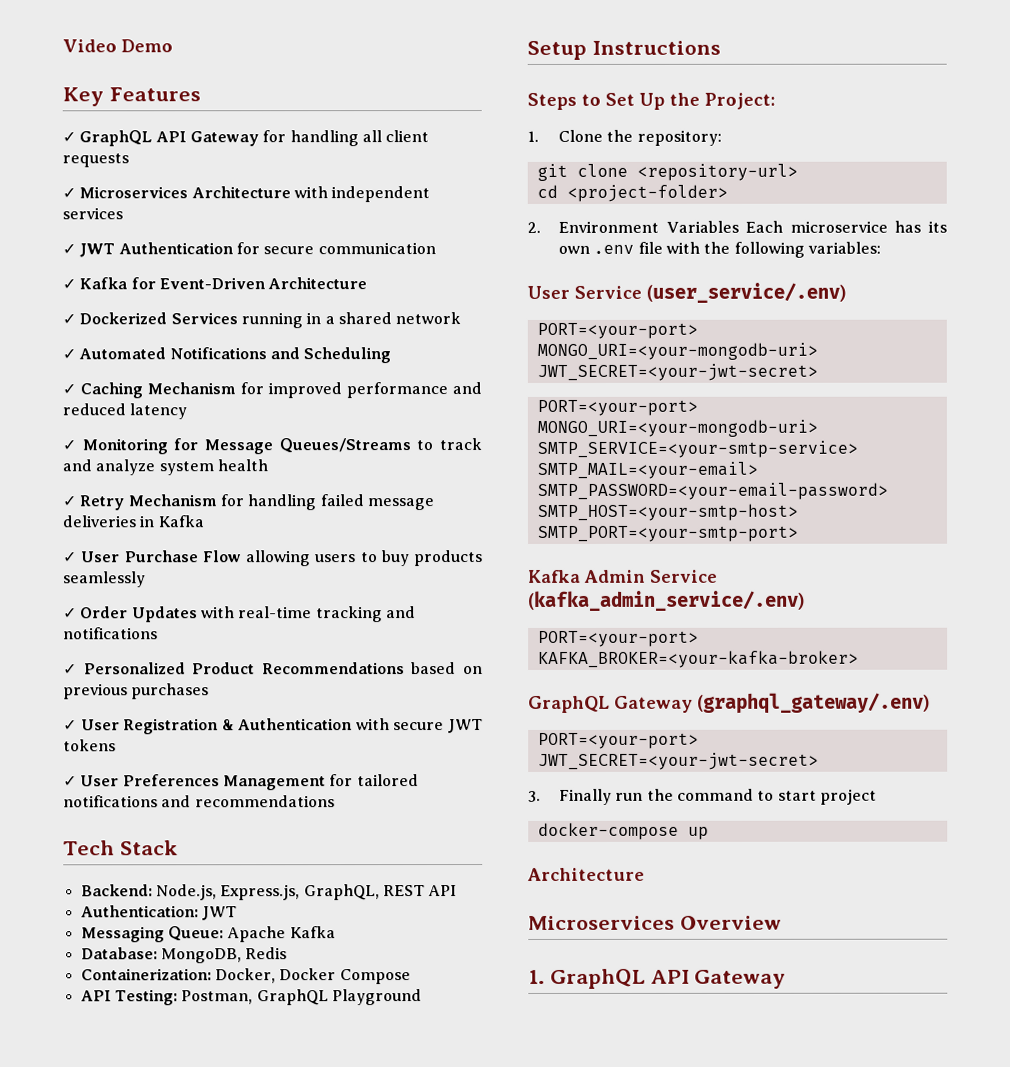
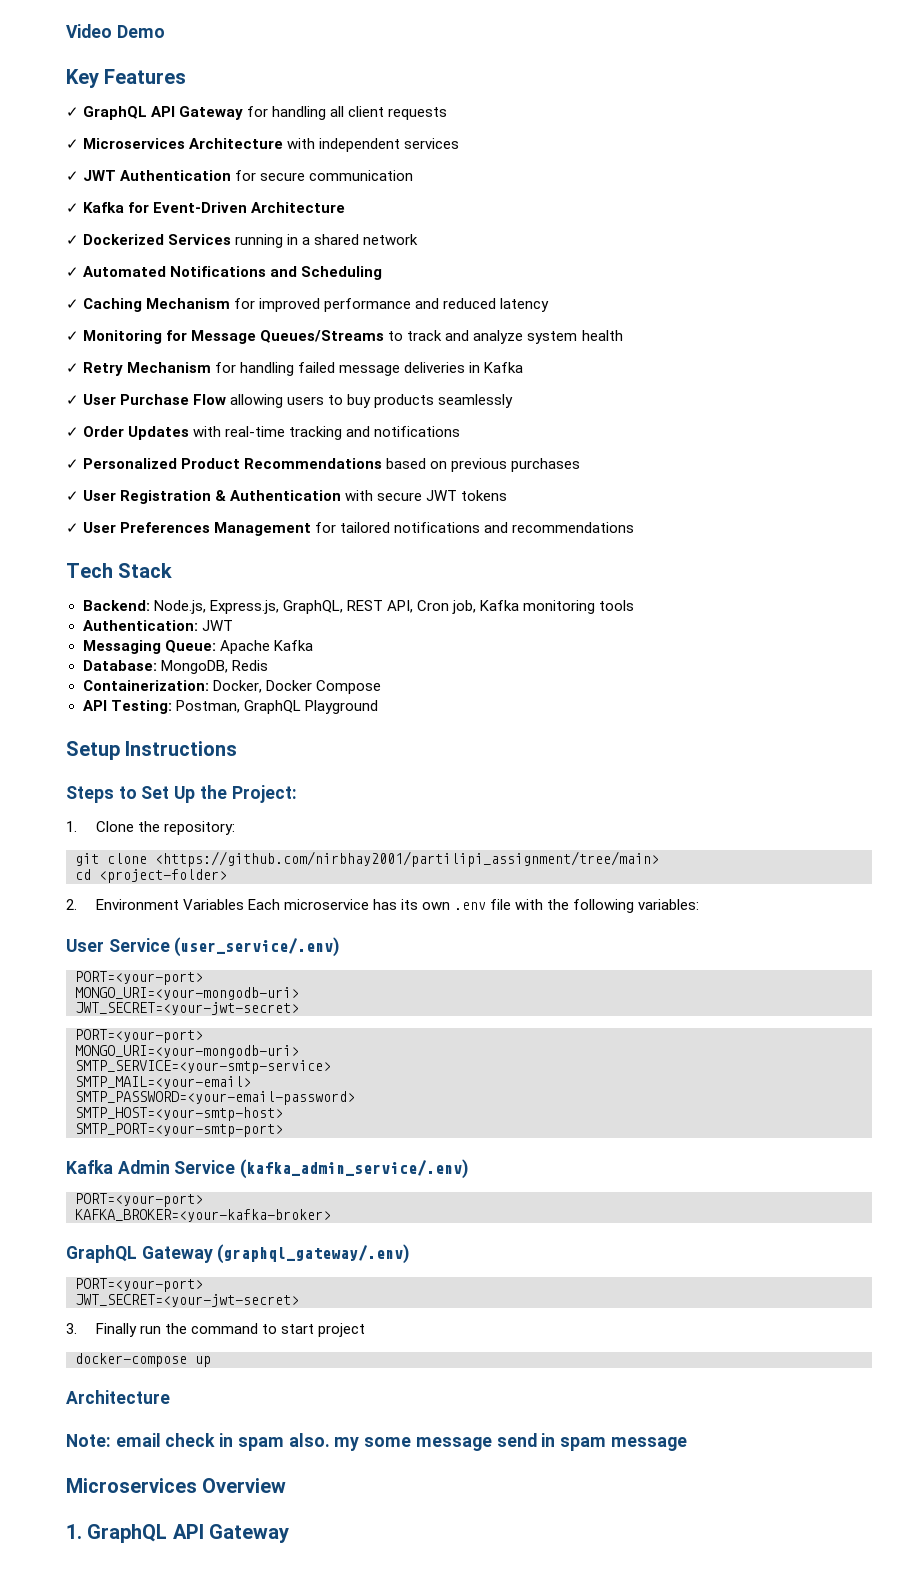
[428,885,458,897] API -> [386,600,634,614] API, Cron job, Kafka monitoring tools
[636,163,798,181] <repository-url> -> [155,851,659,867] <https://github.com/nirbhay2001/partilipi_assignment/tree/main>
(645, 874) none -> [66,1433,687,1451] // Note: email check in spam also. my some message send in spam message

